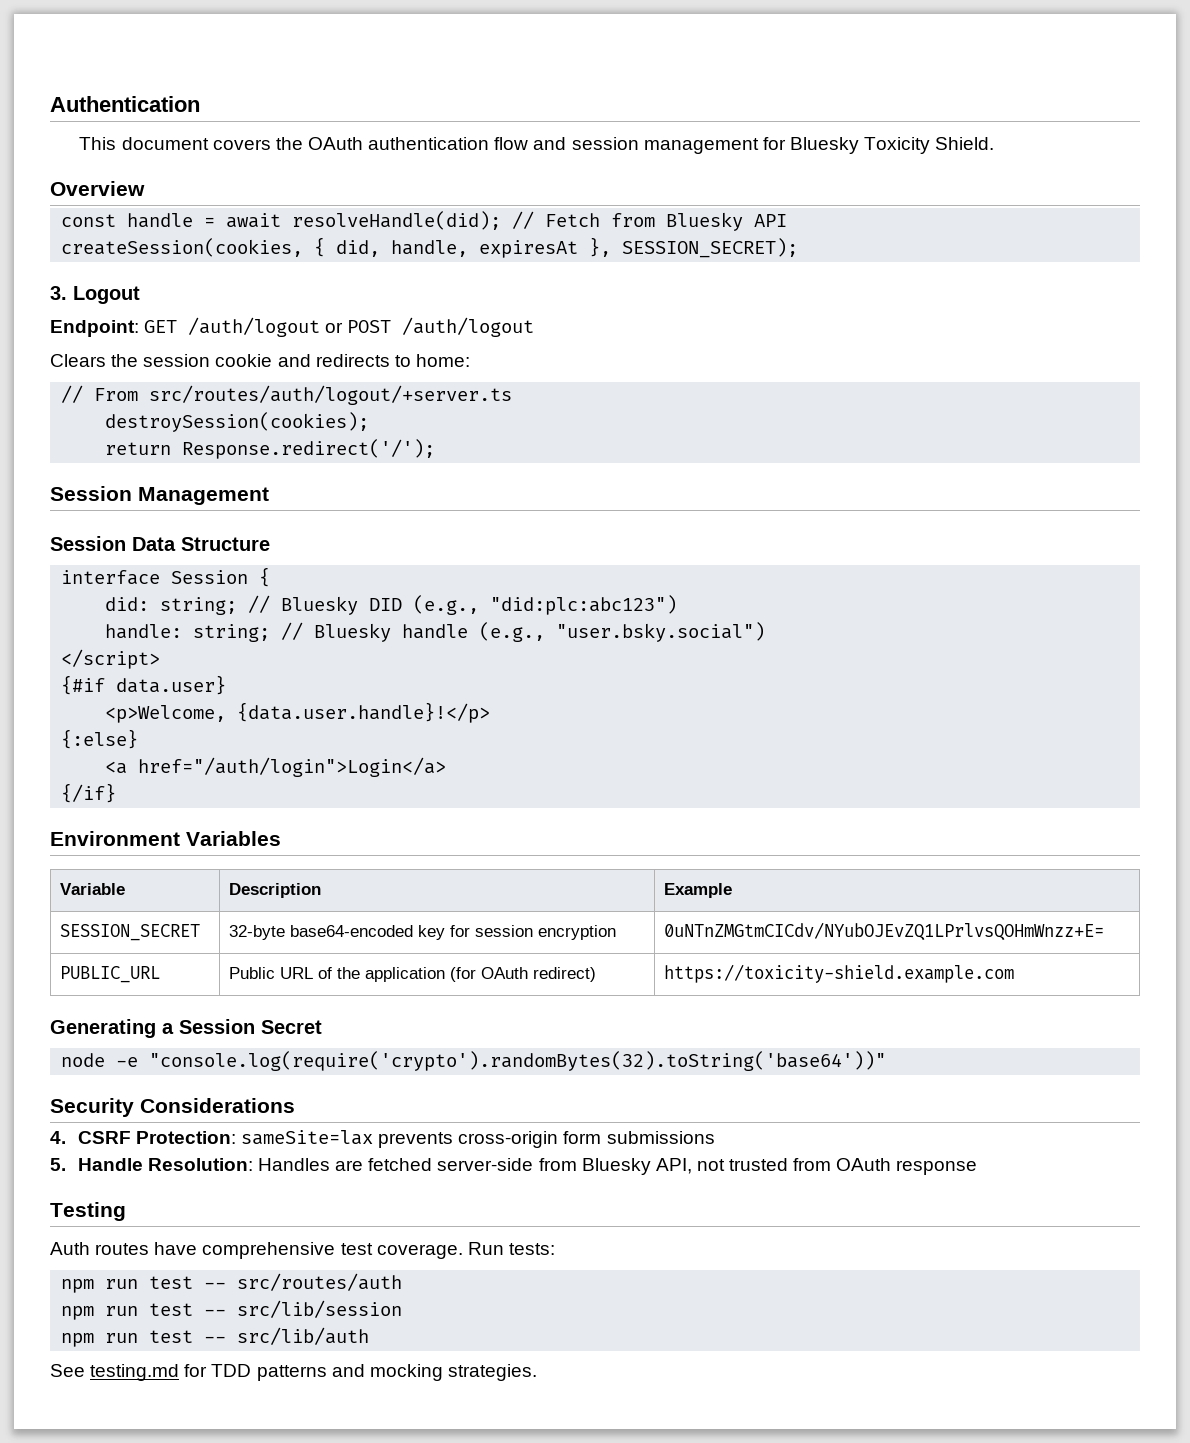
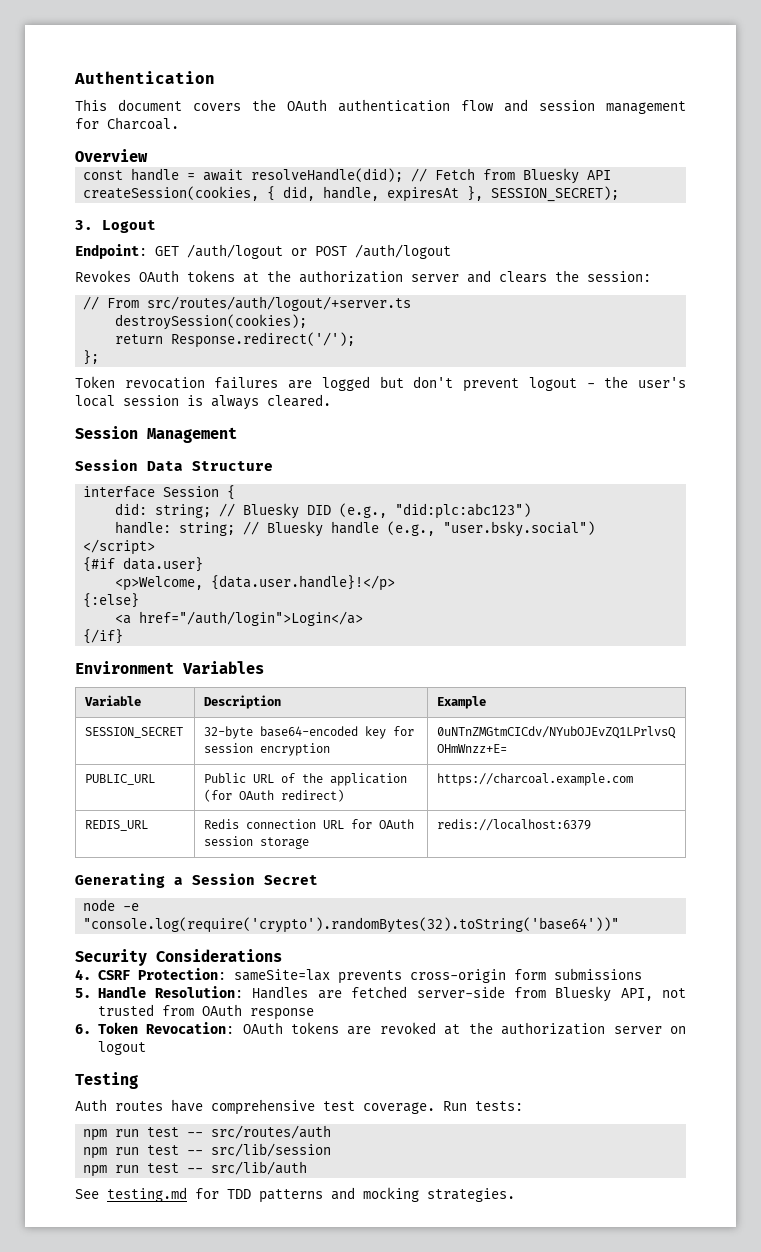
[789,137,995,154] Bluesky Toxicity Shield. -> [107,117,179,130] Charcoal.
[50,354,470,367] Clears the session cookie and redirects to home: -> [75,270,651,283] Revokes OAuth tokens at the authorization server and clears the session:
(436, 449) none -> [83,350,100,365] [75,376,687,392] [75,394,331,410] // }; // Token revocation failures are logged but don't prevent logout - the user's local session is always cleared.
[664,964,1015,983] https://toxicity-shield.example.com -> [437,773,634,786] [85,820,149,831] [204,819,415,829] [204,836,310,849] [437,819,592,831] https://charcoal.example.com // REDIS_URL | Redis connection URL for OAuth session storage | redis://localhost:6379
(978, 1167) none -> [75,1022,686,1035] [97,1041,146,1055] // 6. Token Revocation: OAuth tokens are revoked at the authorization server on logout

